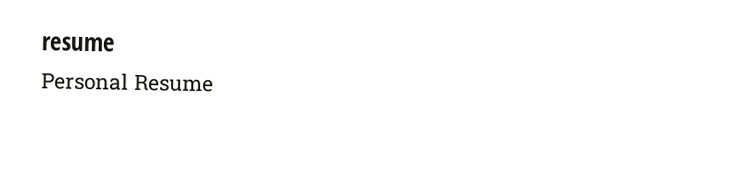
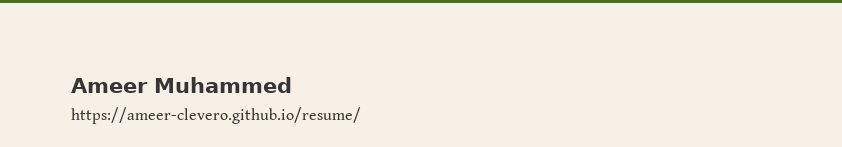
[41,36,116,52] [41,72,214,93] resume // Personal Resume -> [71,77,292,93] [71,107,361,124] Ameer Muhammed // https://ameer-clevero.github.io/resume/

